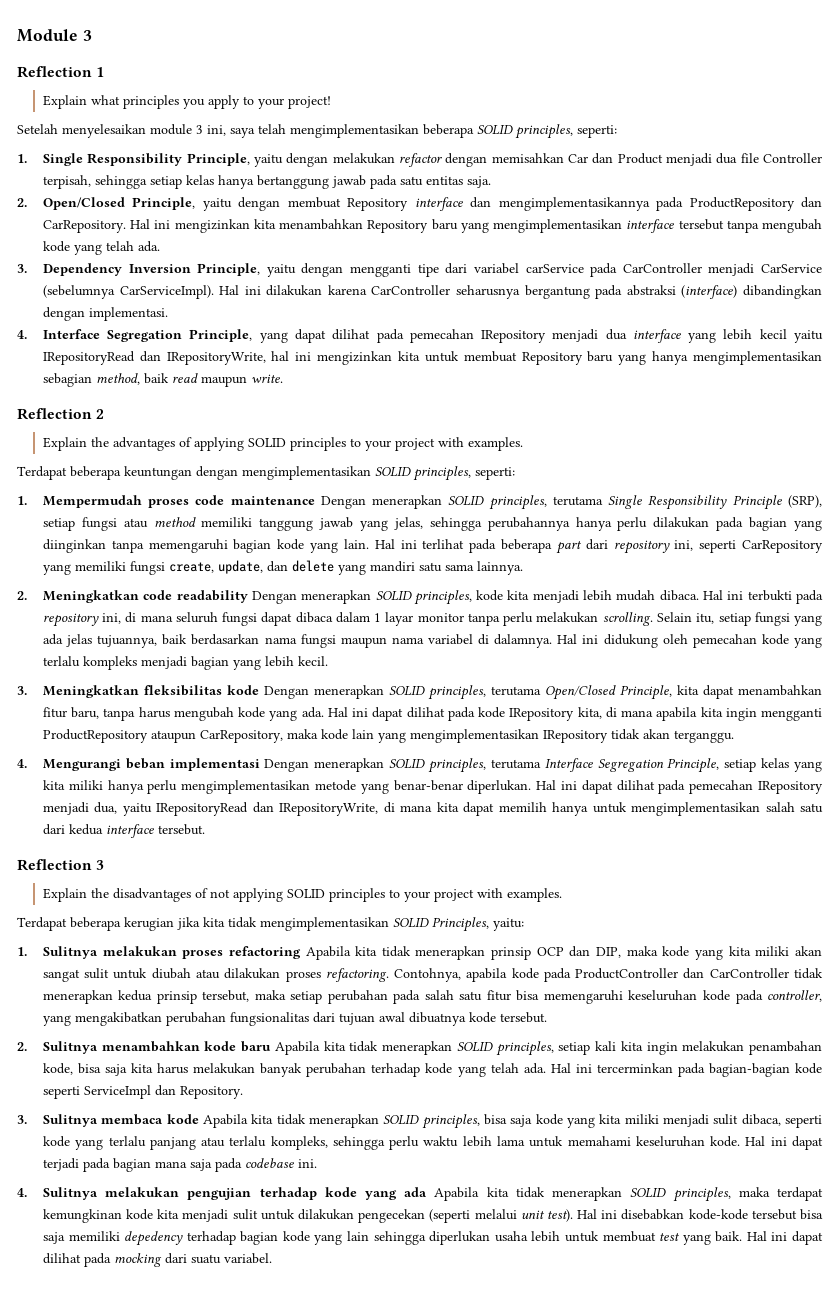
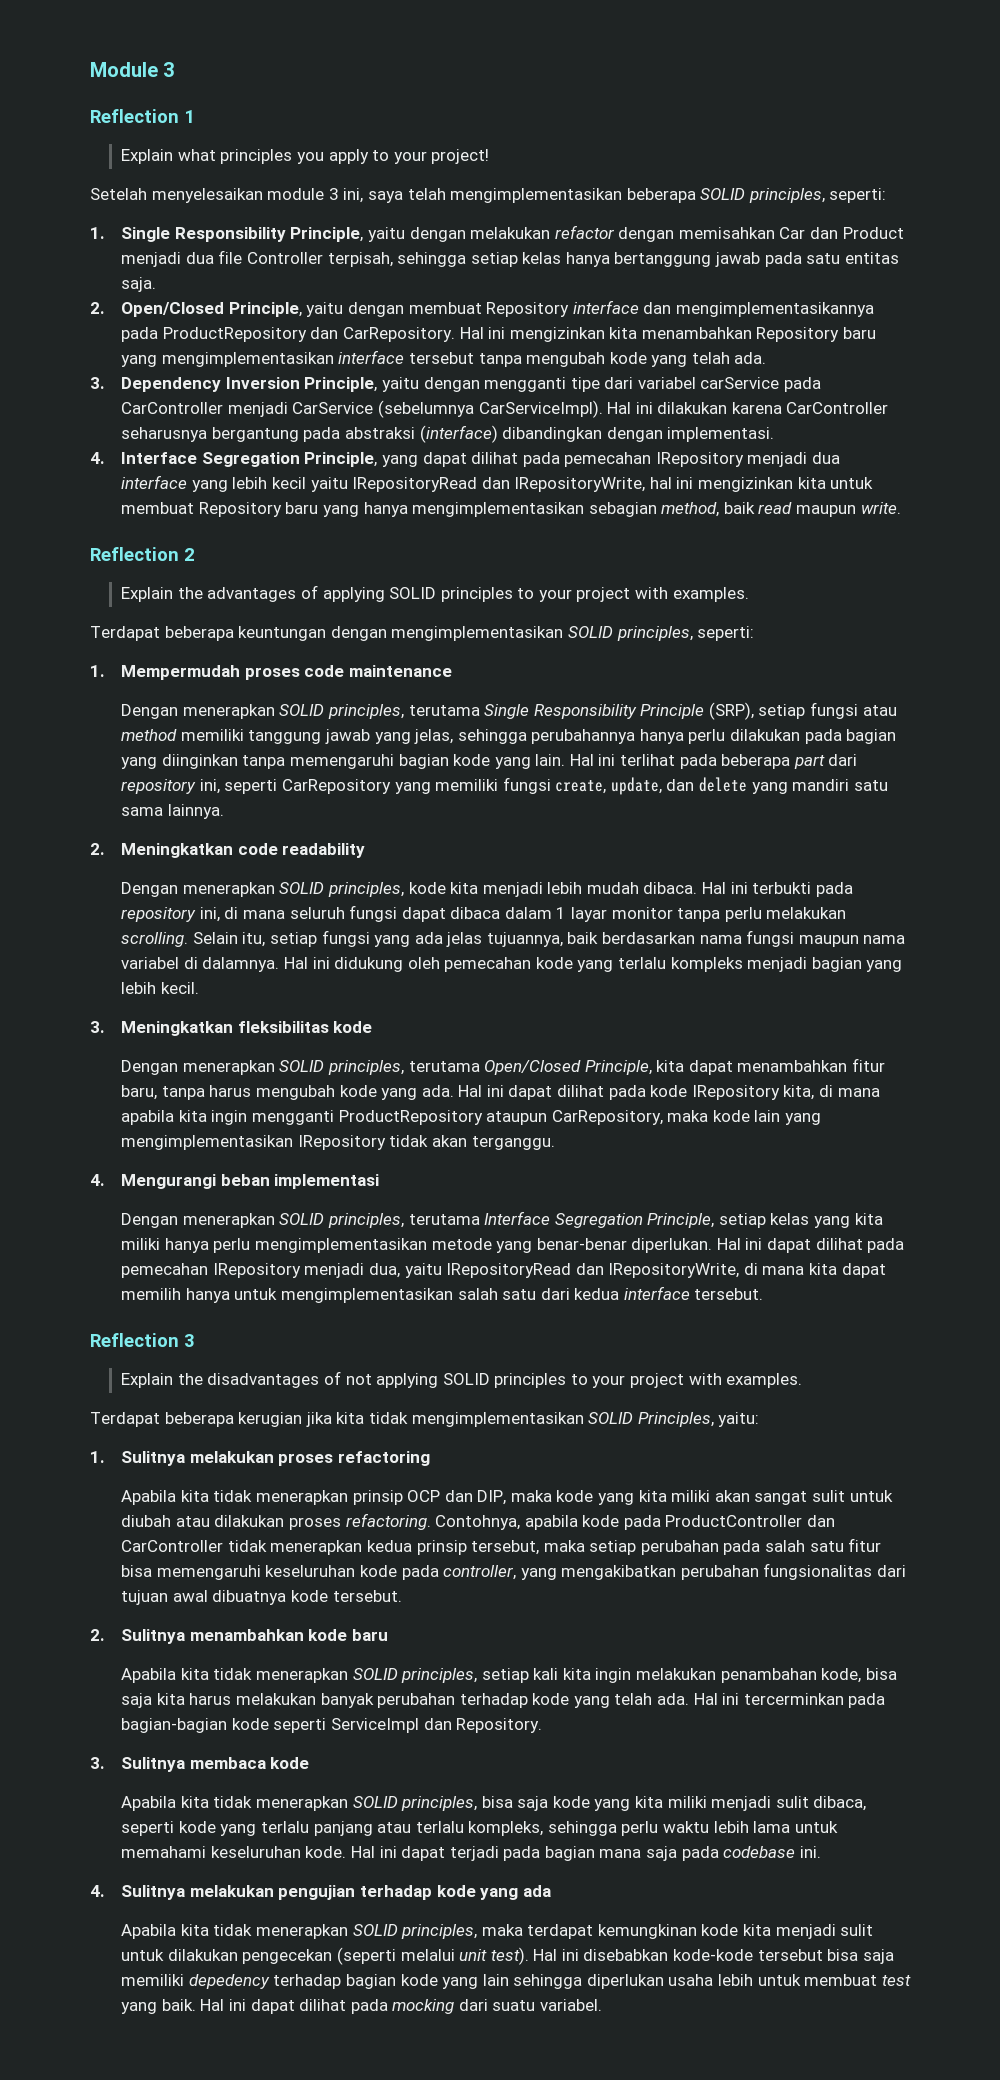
(315, 500) none -> (452, 671) //
(248, 596) none -> (366, 850) //
(259, 690) none -> (373, 1027) //
(260, 764) none -> (380, 1181) //
(301, 952) none -> (430, 1458) //
(272, 1046) none -> (388, 1635) //
(199, 1119) none -> (310, 1763) //
(428, 1192) none -> (551, 1891) //

